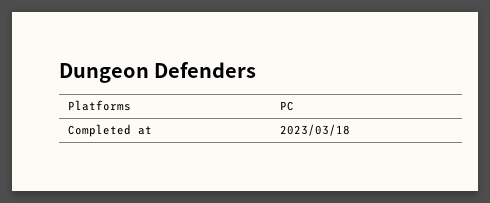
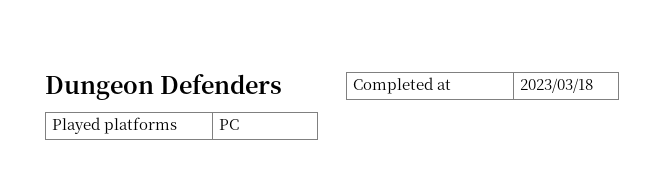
[67,100,131,111] Platforms -> [52,117,178,134] Played platforms

